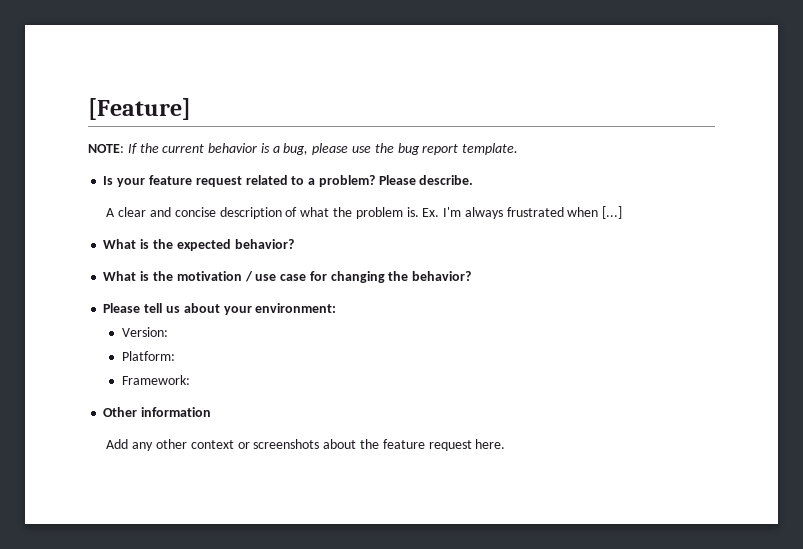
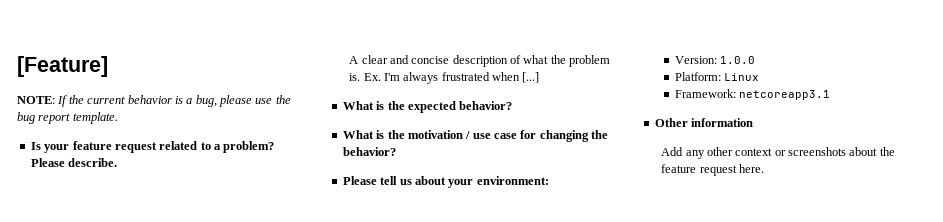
(168, 332) none -> [720,56,756,64] 1.0.0
(175, 356) none -> [724,73,760,81] Linux
(190, 380) none -> [739,90,831,100] netcoreapp3.1

